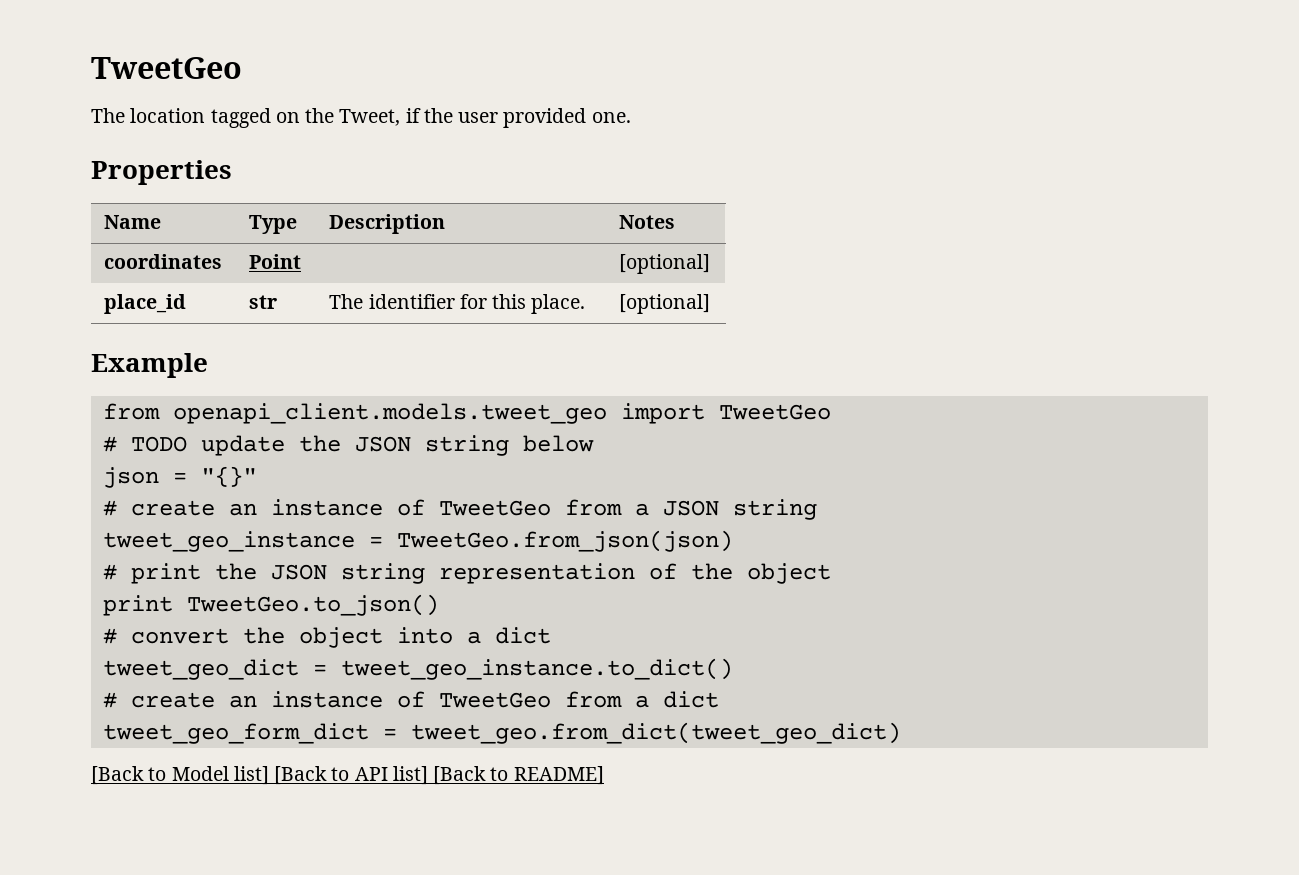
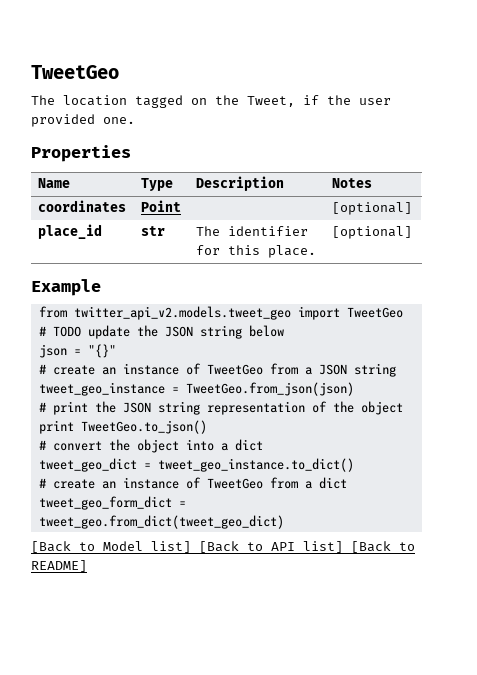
[172,403,607,424] openapi_client.models.tweet_geo -> [73,306,291,320] twitter_api_v2.models.tweet_geo

